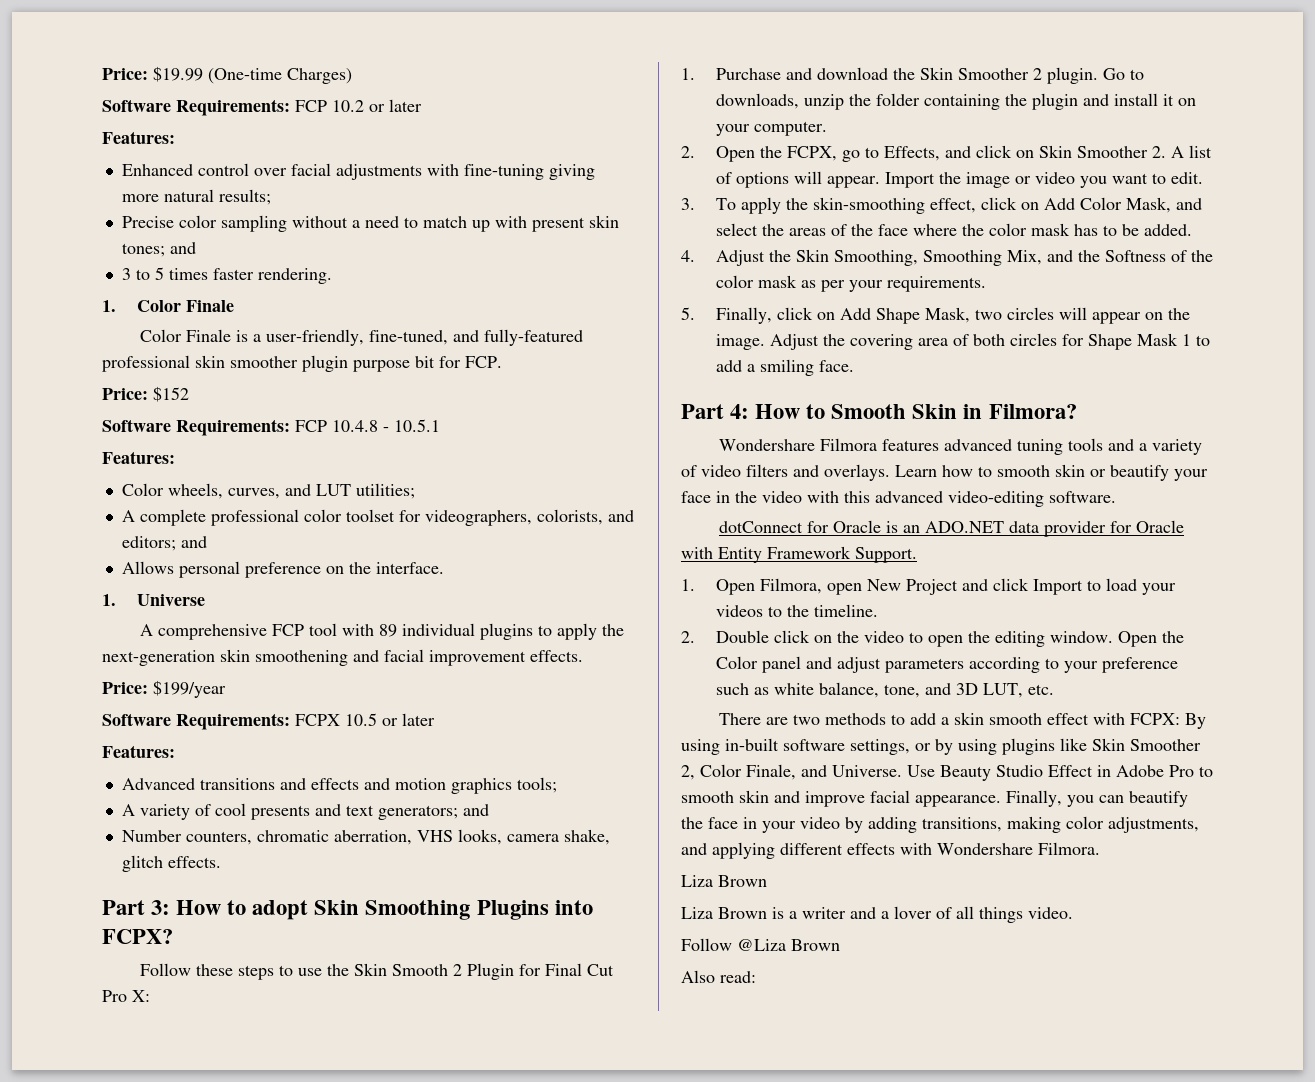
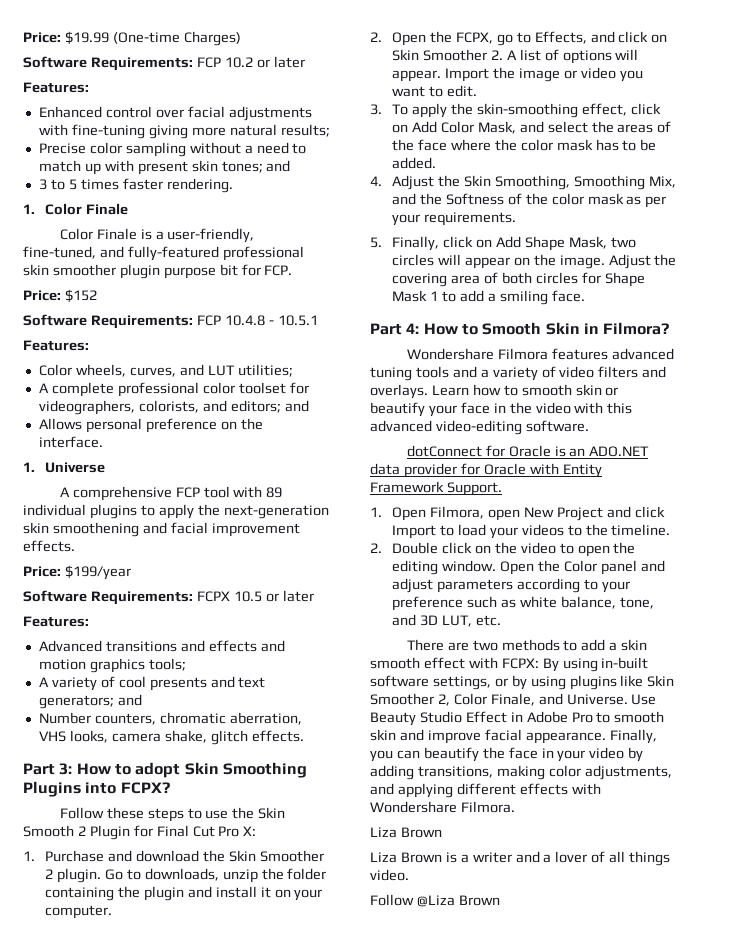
[681,970,756,983] // Also read: -> (500, 900) none

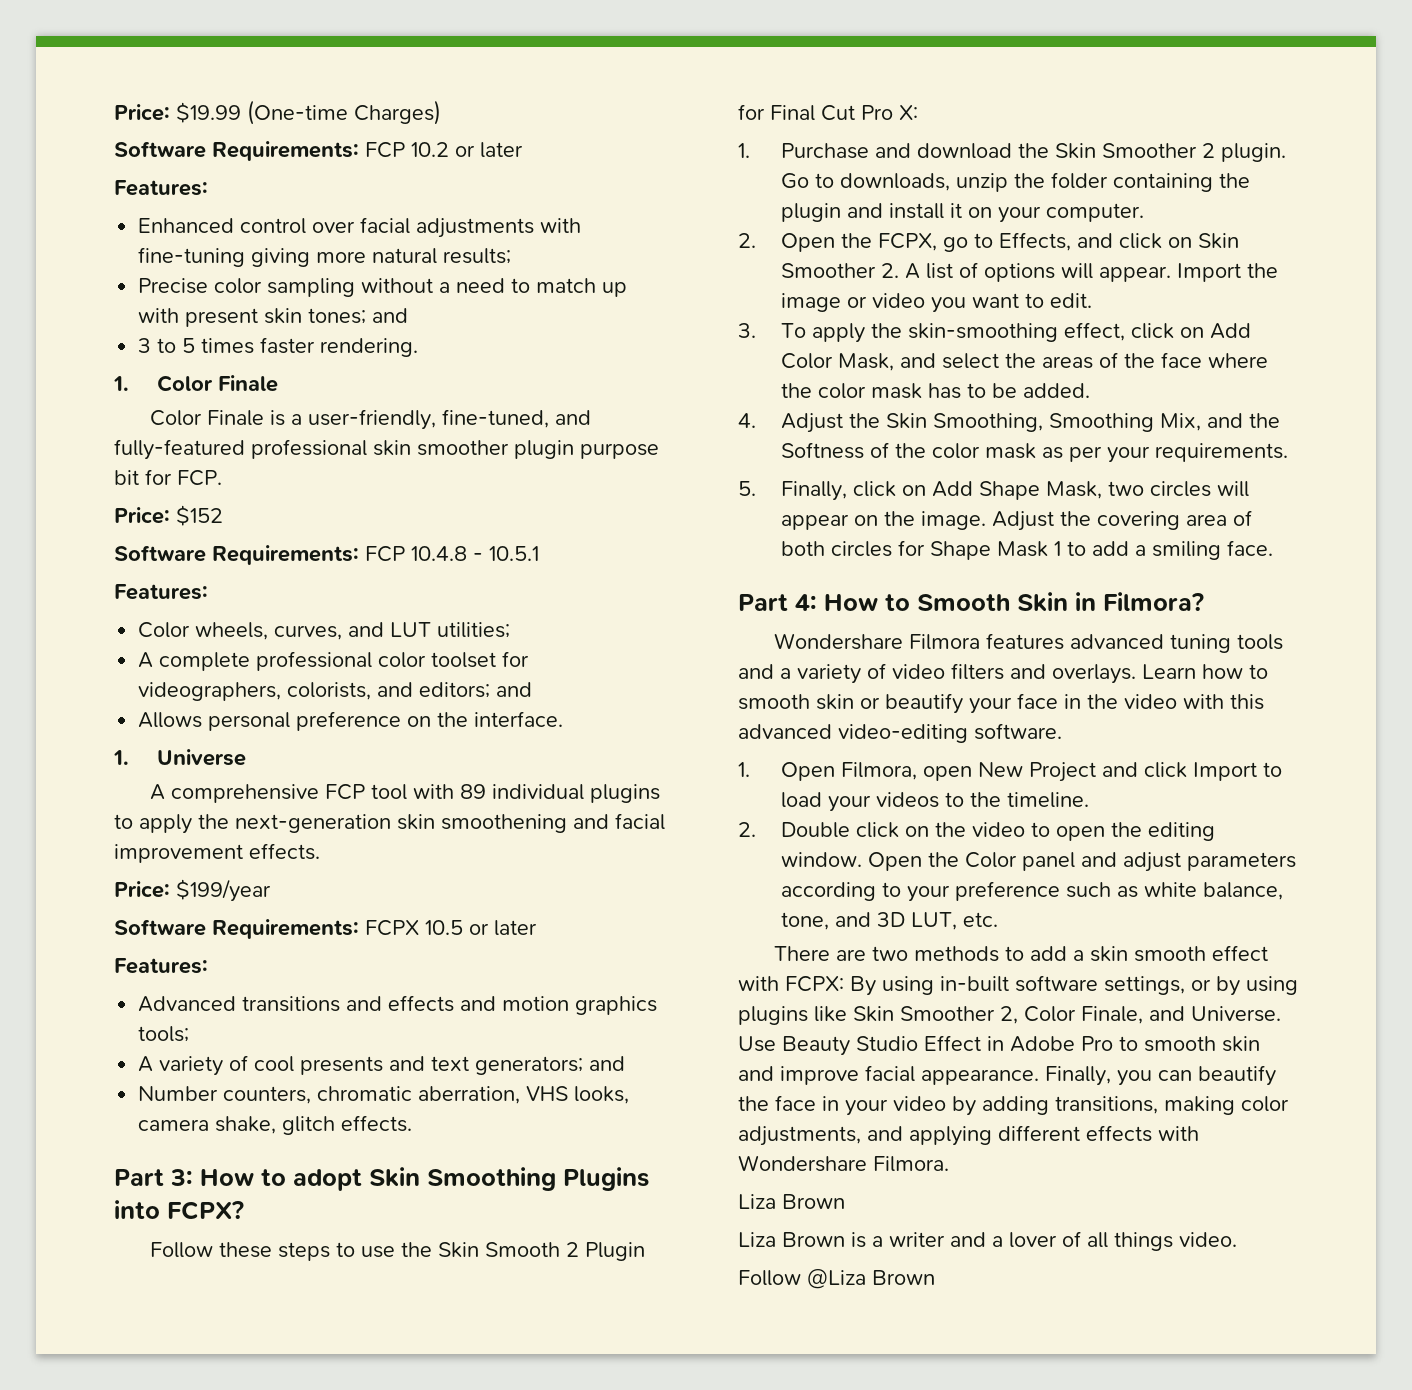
[406,445,650,457] [370,463,602,478] [370,481,502,496] // dotConnect for Oracle is an ADO.NET data provider for Oracle with Entity Framework Support. -> (1062, 731) none

